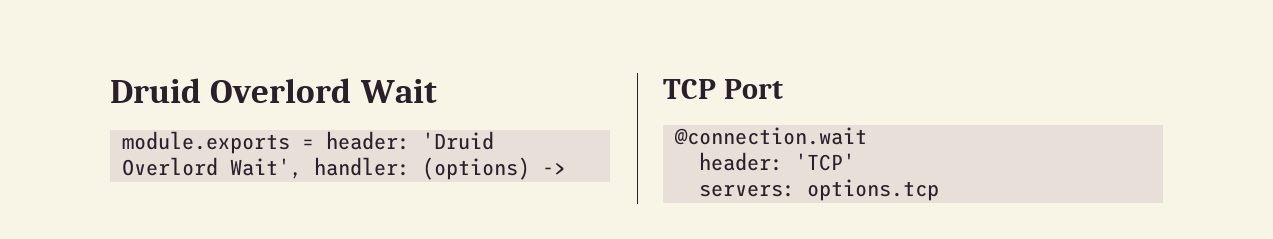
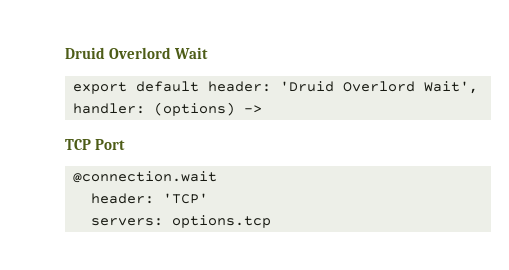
[122,131,315,154] module.exports = -> [72,81,199,94] export default

